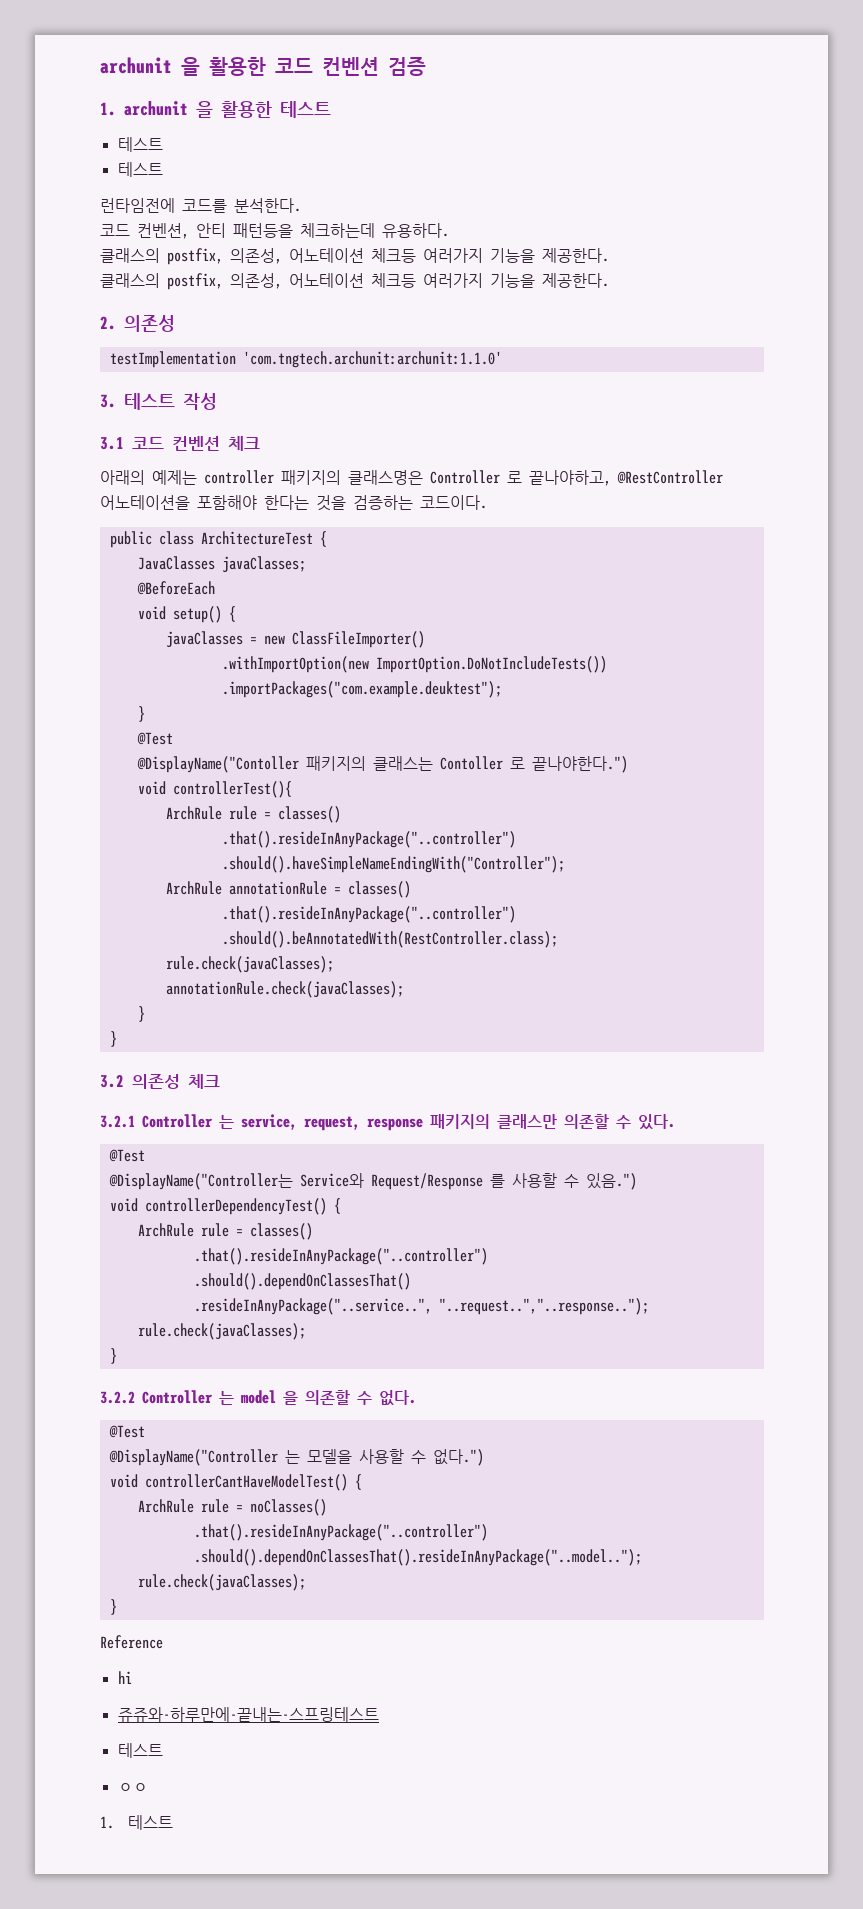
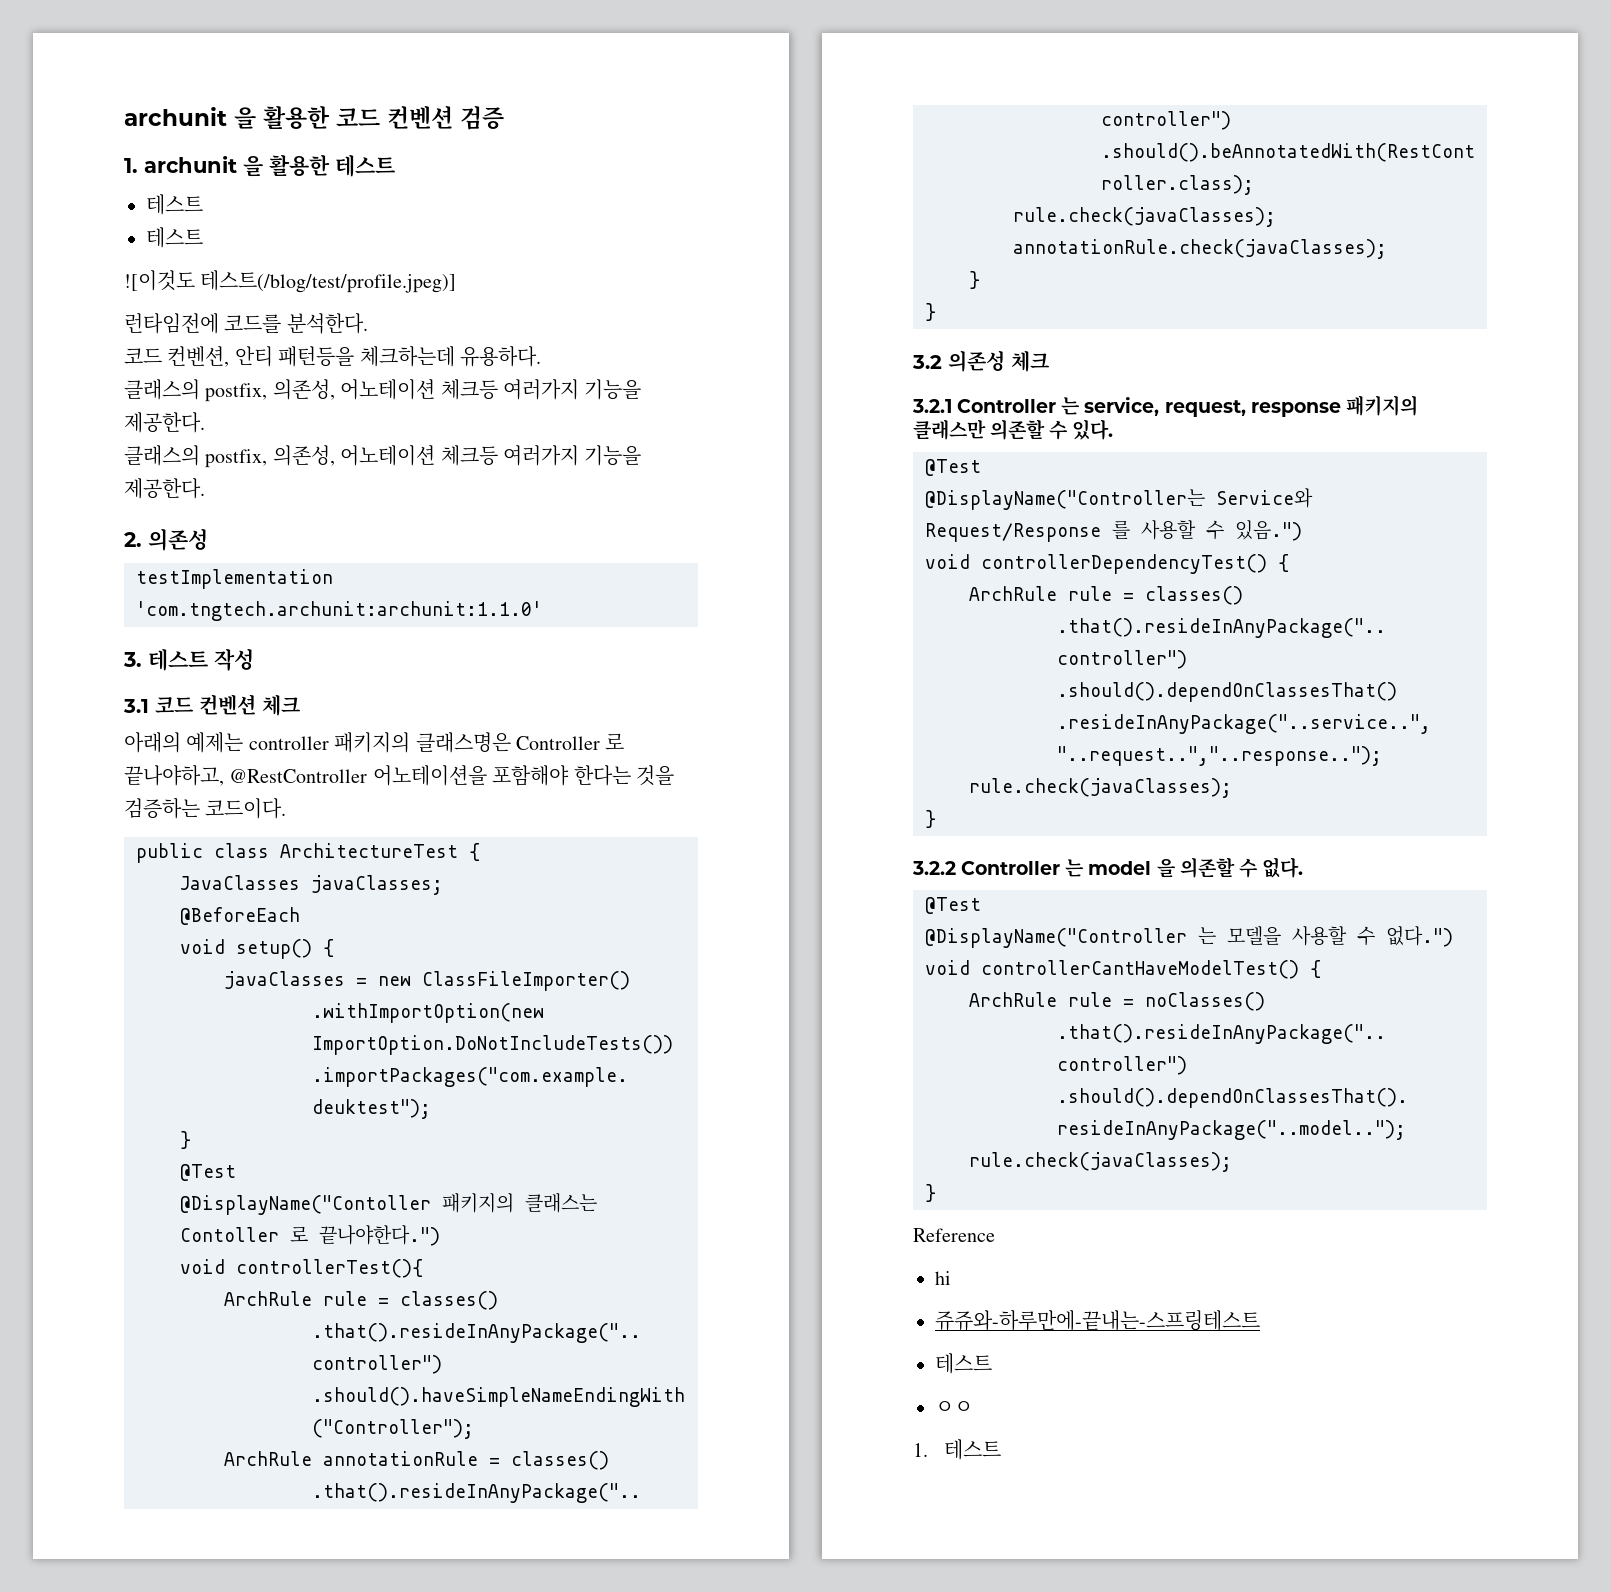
(163, 169) none -> [124,270,457,293] // ![이것도 테스트(/blog/test/profile.jpeg)]

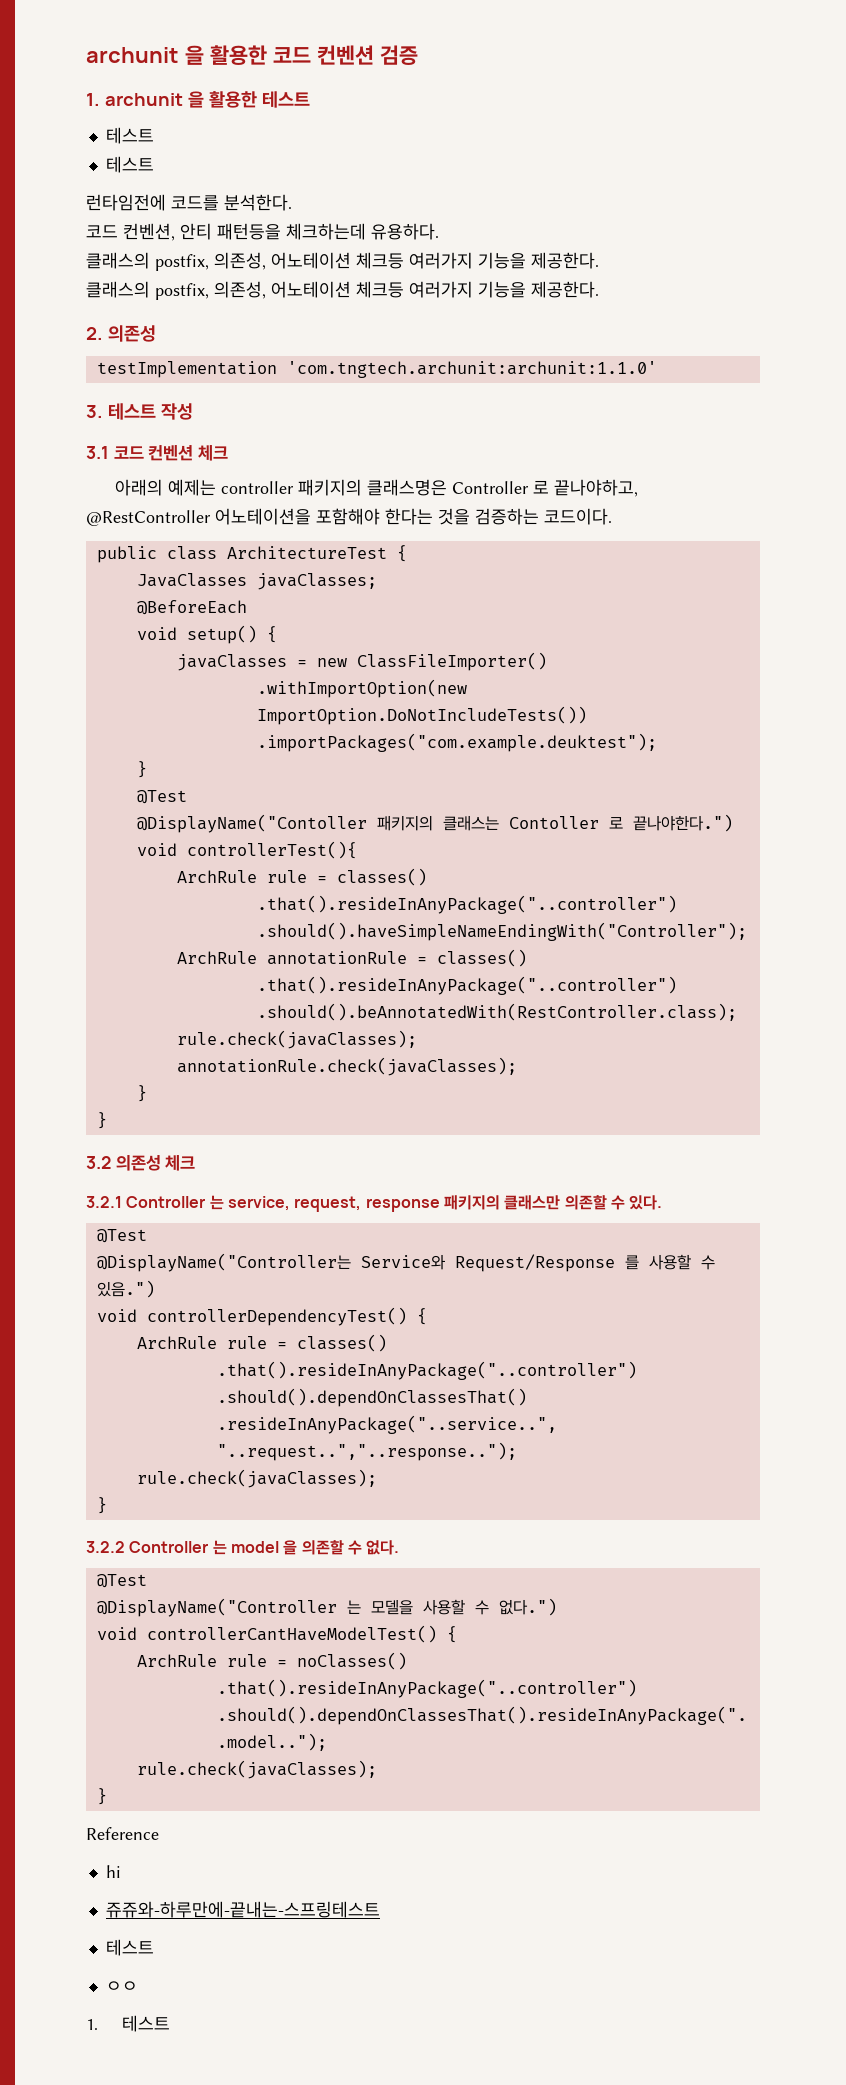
[124,270,457,293] // ![이것도 테스트(/blog/test/profile.jpeg)] -> (154, 164) none

